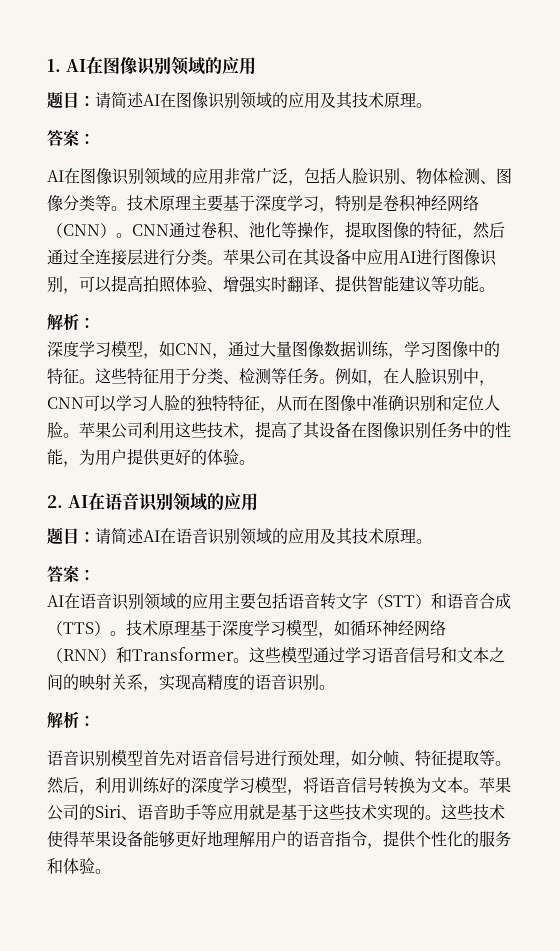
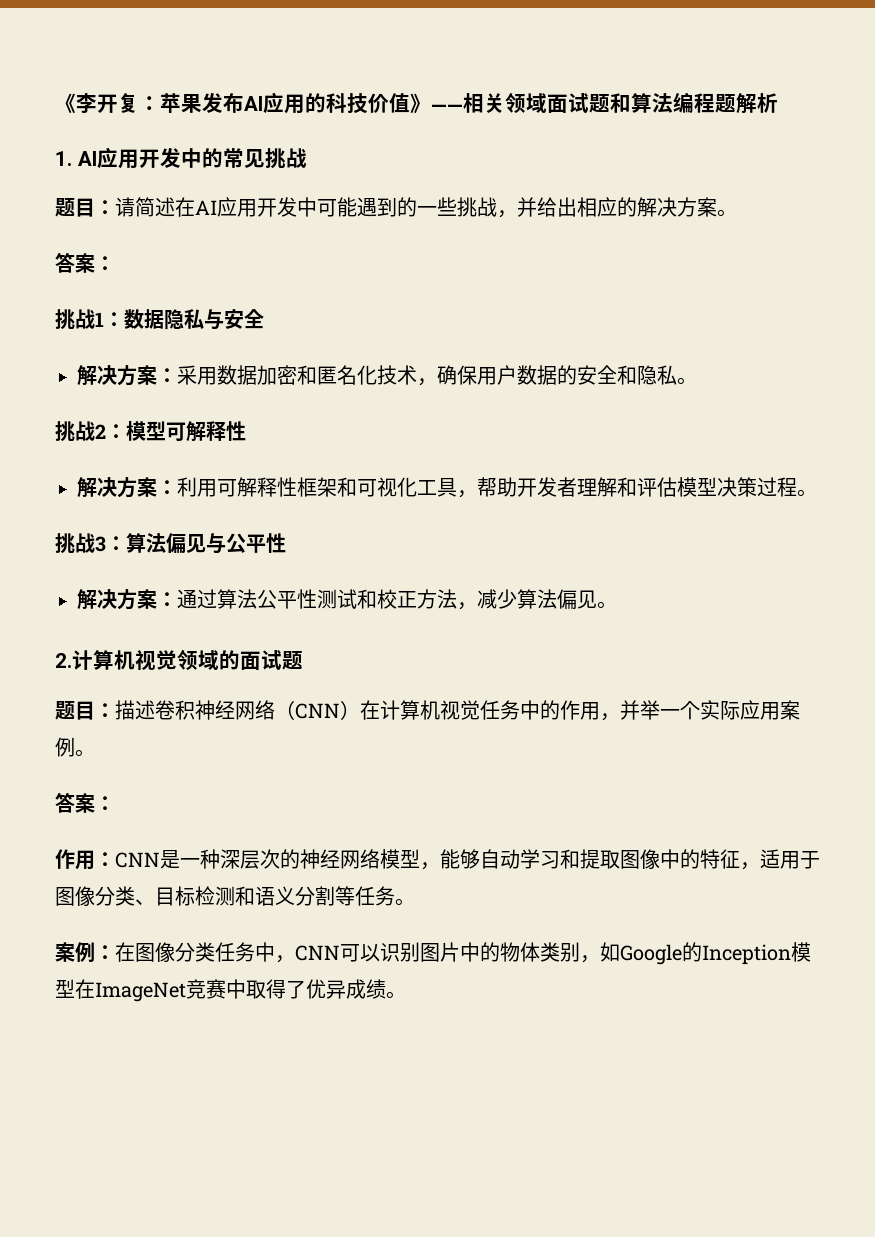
[47,56,256,76] [47,91,432,109] [47,129,95,146] [47,168,512,186] [47,195,383,213] 1. AI在图像识别领域的应用 // 题目：请简述AI在图像识别领域的应用及其技术原理。 // 答案： // AI在图像识别领域的应用非常广泛，包括人脸识别、物体检测、图像分类等。技术原理主要基于深度学习，特别是 -> [55,92,778,114] [55,147,307,169] [55,197,737,218] [55,252,115,273] [55,309,264,330] [77,365,697,386] [55,421,246,442] [77,477,817,498] [55,533,286,554] [77,589,617,610] [55,650,303,671] [55,700,155,720] 《李开复：苹果发布AI应用的科技价值》——相关领域面试题和算法编程题解析 // 1. AI应用开发中的常见挑战 // 题目：请简述在AI应用开发中可能遇到的一些挑战，并给出相应的解决方案。 // 答案： // 挑战1：数据隐私与安全 // 解决方案：采用数据加密和匿名化技术，确保用户数据的安全和隐私。 // 挑战2：模型可解释性 // 解决方案：利用可解释性框架和可视化工具，帮助开发者理解和评估模型决策过程。 // 挑战3：算法偏见与公平性 // 解决方案：通过算法公平性测试和校正方法，减少算法偏见。 // 2.计算机视觉领域的面试题 // 题目：描述
[116,221,505,240] [47,249,497,266] [47,275,495,294] [47,313,95,330] [47,340,500,359] [47,368,495,386] [47,395,500,413] [47,421,511,440] [47,448,255,467] [47,492,258,512] [47,527,432,545] [47,565,95,582] [47,593,511,610] [47,619,446,638] [47,646,505,663] [47,673,335,692] [47,711,95,728] [47,749,511,768] [47,776,511,795] [47,804,505,821] [47,830,511,849] [47,858,95,874] 。CNN通过卷积、池化等操作，提取图像的特征，然后通过全连接层进行分类。苹果公司在其设备中应用AI进行图像识别，可以提高拍照体验、增强实时翻译、提供智能建议等功能。 // 解析： // 深度学习模型，如CNN，通过大量图像数据训练，学习图像中的特征。这些特征用于分类、检测等任务。例如，在人脸识别中，CNN可以学习人脸的独特特征，从而在图像中准确识别和定位人脸。苹果公司利用这些技术，提高了其设备在图像识别任务中的性能，为用户提供更好的体验。 // 2. AI在语音识别领域的应用 // 题目：请简述AI在语音识别领域的应用及其技术原理。 // 答案： // AI在语音识别领域的应用主要包括语音转文字（STT）和语音合成（TTS）。技术原理基于深度学习模型，如循环神经网络（RNN）和Transformer。这些模型通过学习语音信号和文本之间的映射关系，实现高精度的语音识别。 // 解析： // 语音识别模型首先对语音信号进行预处理，如分帧、特征提取等。然后，利用训练好的深度学习模型，将语音信号转换为文本。苹果公司的Siri、语音助手等应用就是基于这些技术实现的。这些技术使得苹果设备能够更好地理解用户的语音指令，提供个性化的服务和体验 -> [360,700,800,721] [55,737,95,757] [55,792,115,813] [55,849,820,870] [55,886,415,906] [55,942,811,965] [55,979,386,1002] 在计算机视觉任务中的作用，并举一个实际应用案例。 // 答案： // 作用：CNN是一种深层次的神经网络模型，能够自动学习和提取图像中的特征，适用于图像分类、目标检测和语义分割等任务。 // 案例：在图像分类任务中，CNN可以识别图片中的物体类别，如Google的Inception模型在ImageNet竞赛中取得了优异成绩

